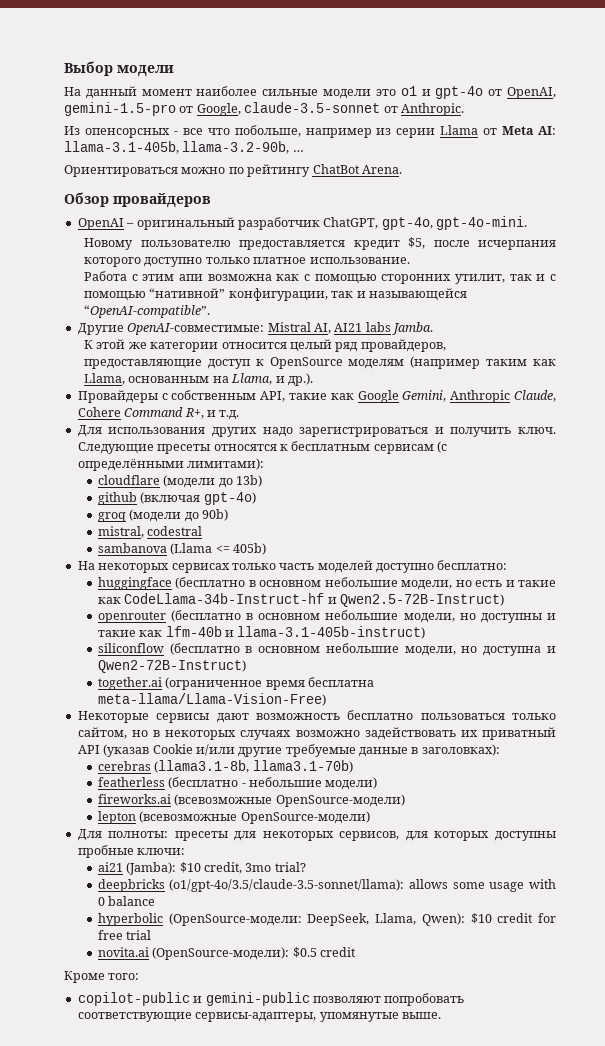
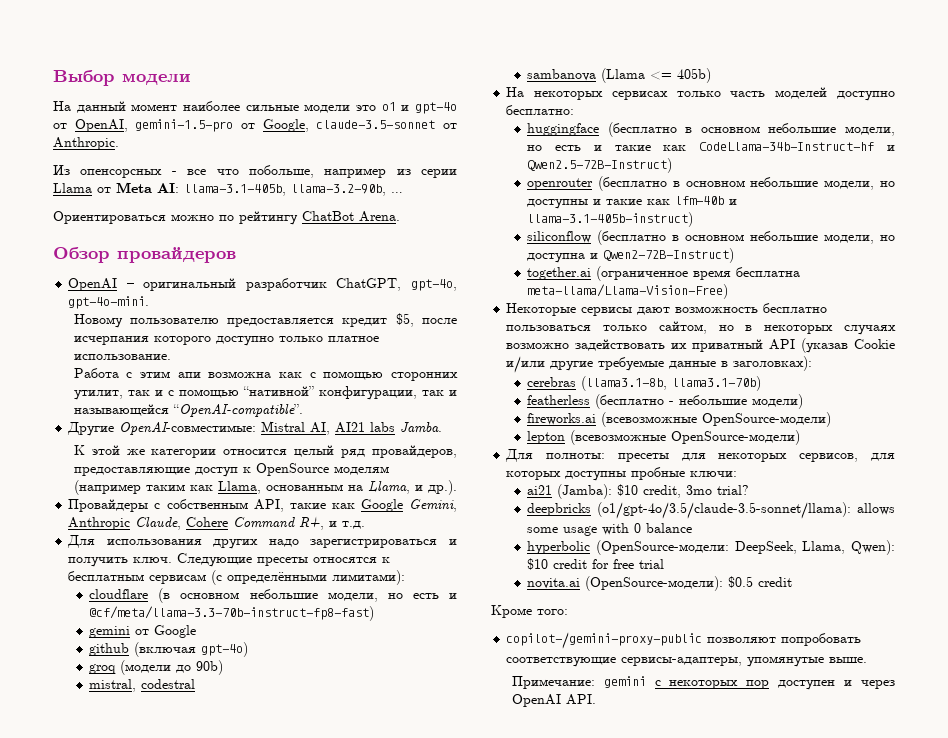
[163,475,262,488] (модели до 13b) -> [158,588,457,603] [89,606,375,621] [89,625,197,638] (в основном небольшие модели, но есть и @cf/meta/llama-3.3-70b-instruct-fp8-fast) // gemini от Google
[77,992,310,1006] copilot-public и gemini-public -> [506,632,703,649] copilot-/gemini-proxy-public
(441, 1015) none -> [511,676,895,690] [511,694,596,707] // Примечание: gemini с некоторых пор доступен и через OpenAI API.

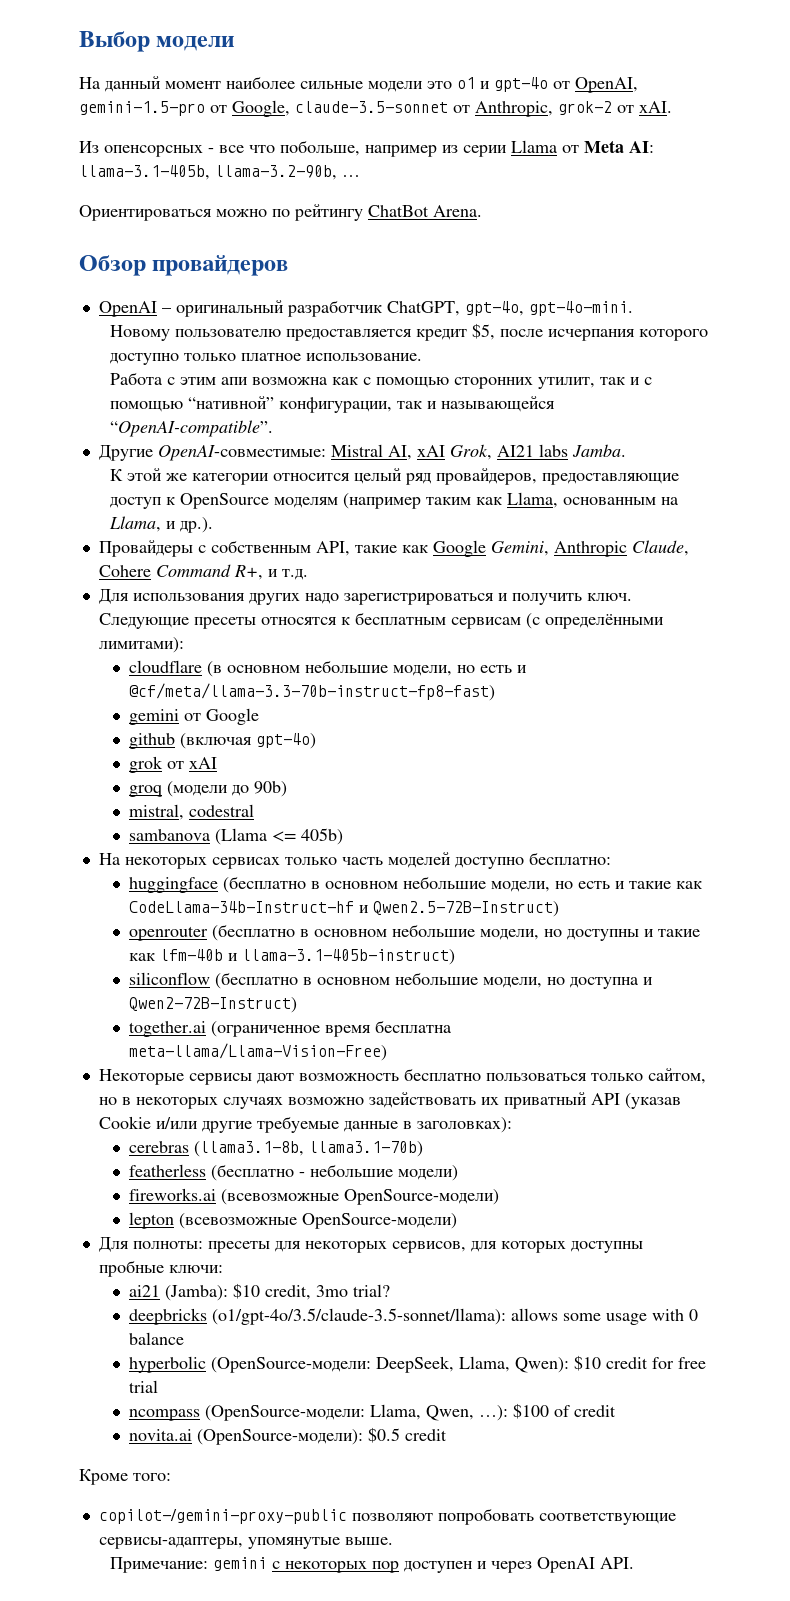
[53,137,119,150] Anthropic. -> [475,101,672,117] Anthropic, grok-2 от xAI.
(331, 428) none -> [416,444,492,460] xAI Grok,
(249, 649) none -> [129,756,218,773] // grok от xAI
(665, 564) none -> [129,1403,617,1421] // ncompass (OpenSource-модели: Llama, Qwen, …): $100 of credit

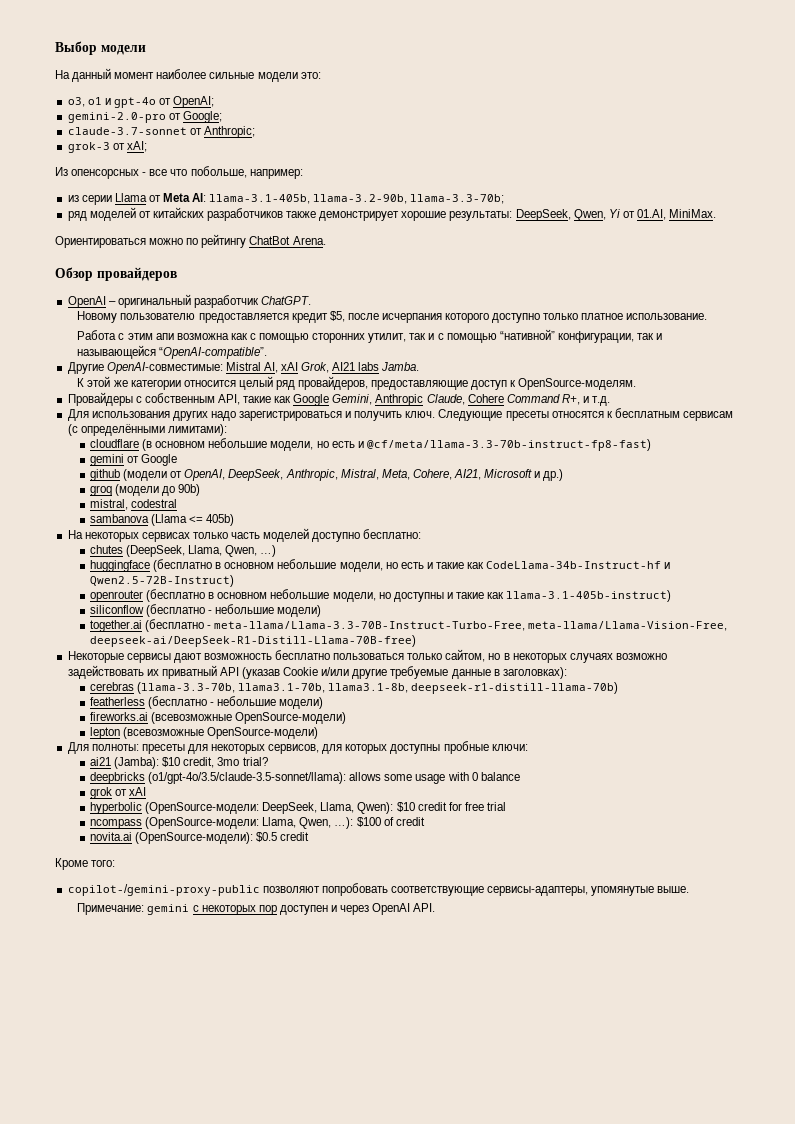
[427,81,452,89] это -> [300,72,321,79] [67,97,85,107] это: // o3,
[575,77,638,93] [79,100,672,117] OpenAI, gemini-1.5-pro от Google, claude-3.5-sonnet от Anthropic, grok-2 от xAI. -> [173,96,215,108] [67,111,222,123] [67,126,255,138] [67,141,147,153] OpenAI; // gemini-2.0-pro от Google; // claude-3.7-sonnet от Anthropic; // grok-3 от xAI;
[365,145,437,157] например -> [249,169,303,179] например: //
[342,175,360,177] … -> [410,194,505,204] [67,207,717,221] llama-3.3-70b; // ряд моделей от китайских разработчиков также демонстрирует хорошие результаты: DeepSeek, Qwen, Yi от 01.AI, MiniMax.
[386,301,633,316] ChatGPT, gpt-4o, gpt-4o-mini. -> [261,296,312,305] ChatGPT.
[179,492,679,509] [108,516,213,533] OpenSource моделям (например таким как Llama, основанным на Llama, и др.). -> [518,378,637,390] OpenSource-моделям.
[180,733,317,749] [129,756,218,773] (включая gpt-4o) // grok от xAI -> [123,469,564,481] (модели от OpenAI, DeepSeek, Anthropic, Mistral, Meta, Cohere, AI21, Microsoft и др.)
(611, 858) none -> [89,545,277,557] // chutes (DeepSeek, Llama, Qwen, …)
[160,949,239,961] lfm-40b и -> (505, 595) none
[303,972,654,989] [129,997,298,1013] [129,1020,453,1037] [129,1043,388,1061] в основном небольшие модели, но доступна и Qwen2-72B-Instruct) // together.ai (ограниченное время бесплатна meta-llama/Llama-Vision-Free) -> [208,604,322,617] [89,619,728,632] [89,635,416,647] - небольшие модели) // together.ai (бесплатно - meta-llama/Llama-3.3-70B-Instruct-Turbo-Free, meta-llama/Llama-Vision-Free, deepseek-ai/DeepSeek-R1-Distill-Llama-70B-free)
[194,1141,424,1157] (llama3.1-8b, llama3.1-70b) -> [137,682,619,694] (llama-3.3-70b, llama3.1-70b, llama3.1-8b, deepseek-r1-distill-llama-70b)
(185, 1338) none -> [89,787,147,799] // grok от xAI

